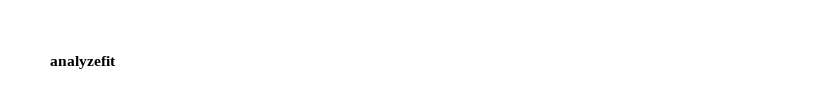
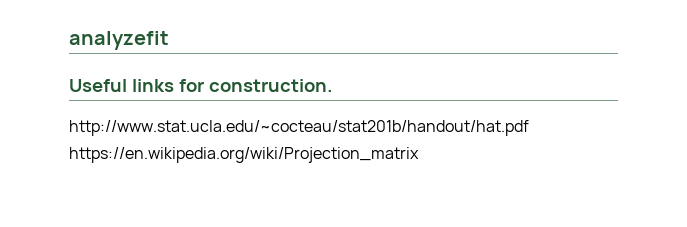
(116, 62) none -> [69,79,333,92] [69,120,529,136] [69,147,419,163] // Useful links for construction. // http://www.stat.ucla.edu/~cocteau/stat201b/handout/hat.pdf https://en.wikipedia.org/wiki/Projection_matrix

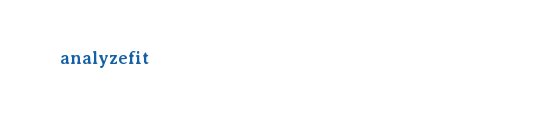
[69,79,333,92] [69,120,529,136] [69,147,419,163] // Useful links for construction. // http://www.stat.ucla.edu/~cocteau/stat201b/handout/hat.pdf https://en.wikipedia.org/wiki/Projection_matrix -> (149, 59) none

